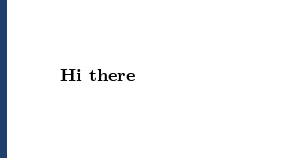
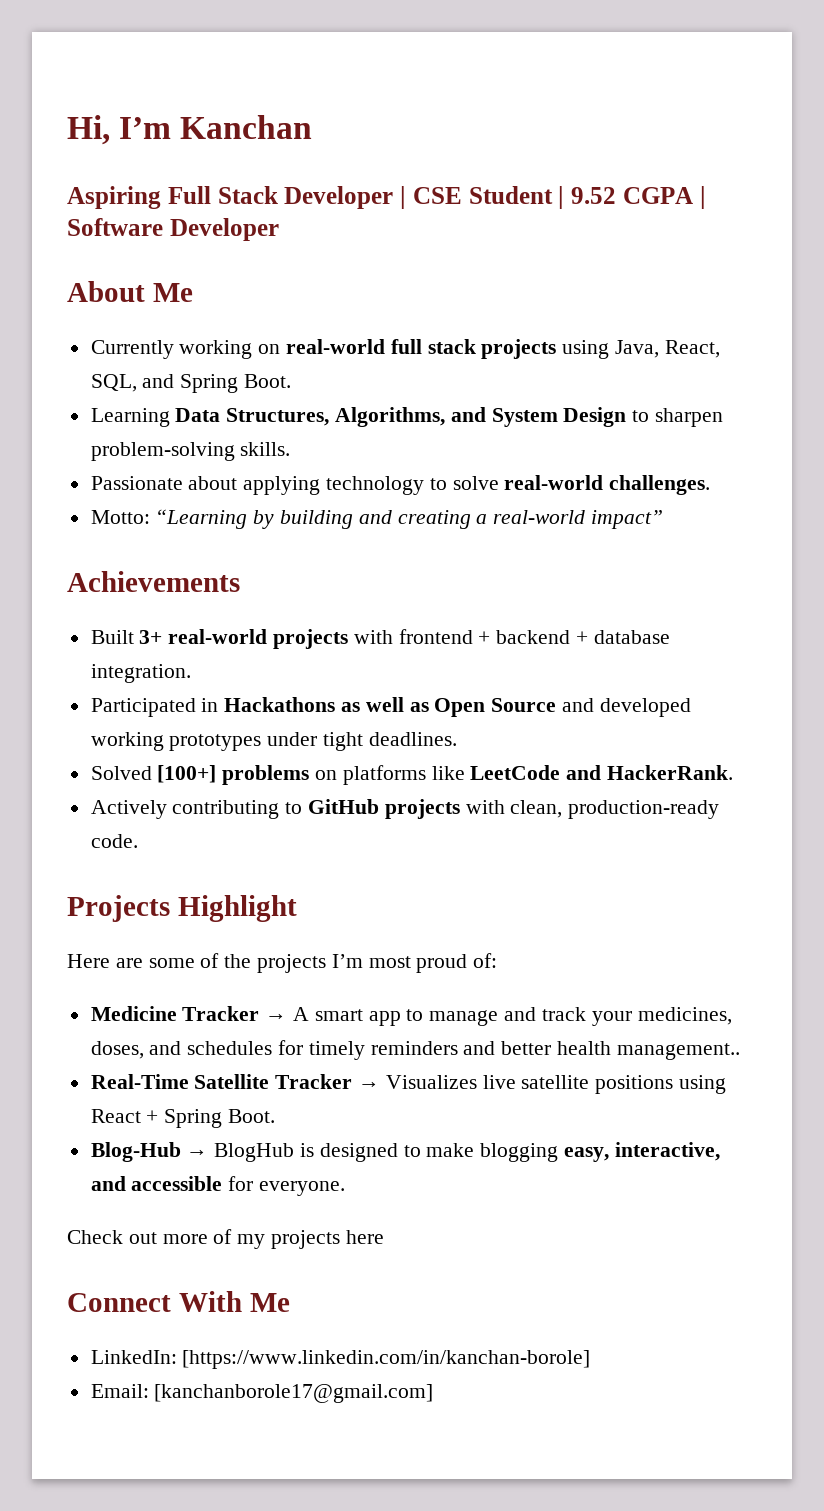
[60,69,135,81] Hi there -> [67,115,313,145] [67,186,706,209] [67,218,279,241] [67,281,193,302] [90,339,720,359] [90,374,292,393] [90,407,724,427] [90,442,291,461] [90,475,711,495] [90,509,664,529] [67,571,240,592] [90,629,670,649] [90,664,191,683] [90,697,691,717] [90,732,457,751] [90,765,734,785] [90,799,720,819] [90,834,138,848] [67,895,297,922] [67,953,498,973] [90,1006,732,1026] [90,1040,740,1060] [90,1074,727,1094] [90,1109,276,1128] [90,1142,720,1162] [90,1176,346,1196] [67,1229,384,1249] [67,1291,290,1312] [90,1350,591,1369] [90,1384,434,1403] Hi, I’m Kanchan // Aspiring Full Stack Developer | CSE Student | 9.52 CGPA | Software Developer // About Me // Currently working on real-world full stack projects using Java, React, SQL, and Spring Boot. // Learning Data Structures, Algorithms, and System Design to sharpen problem-solving skills. // Passionate about applying technology to solve real-world challenges. // Motto: “Learning by building and creating a real-world impact” // Achievements // Built 3+ real-world projects with frontend + backend + database integration. // Participated in Hackathons as well as Open Source and developed working prototypes under tight deadlines. // Solved [100+] problems on platforms like LeetCode and HackerRank. // Actively contributing to GitHub projects with clean, production-ready code. // Projects Highlight // Here are some of the projects I’m most proud of: // Medicine Tracker → A smart app to manage and track your medicines, doses, and schedules for timely reminders and better health management.. // Real-Time Satellite Tracker → Visualizes live satellite positions using React + Spring Boot. // Blog-Hub → BlogHub is designed to make blogging easy, interactive, and accessible for everyone. // Check out more of my projects here // Connect With Me // LinkedIn: [https://www.linkedin.com/in/kanchan-borole] // Email: [kanchanborole17@gmail.com]

